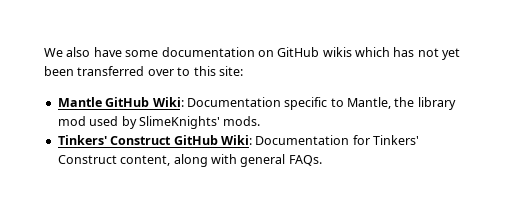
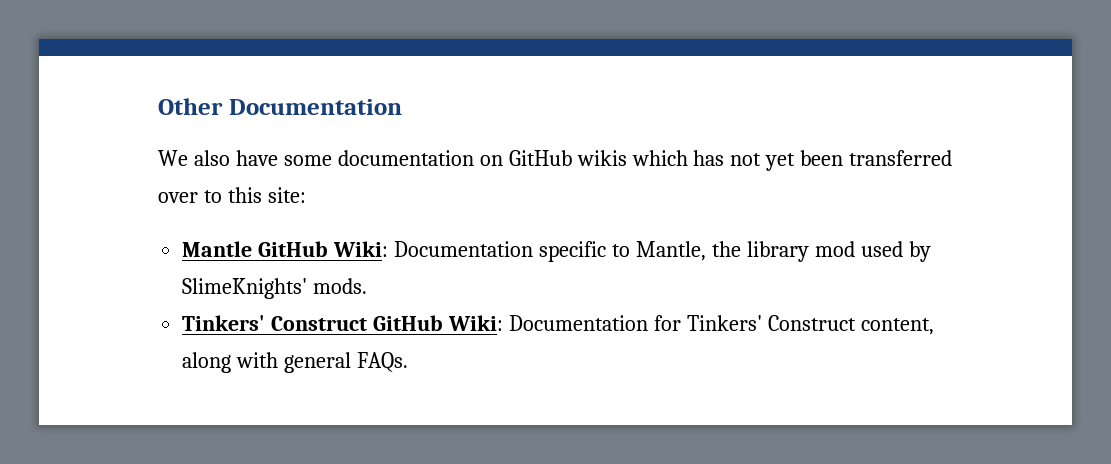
(44, 52) none -> [158,98,402,115] Other Documentation //

